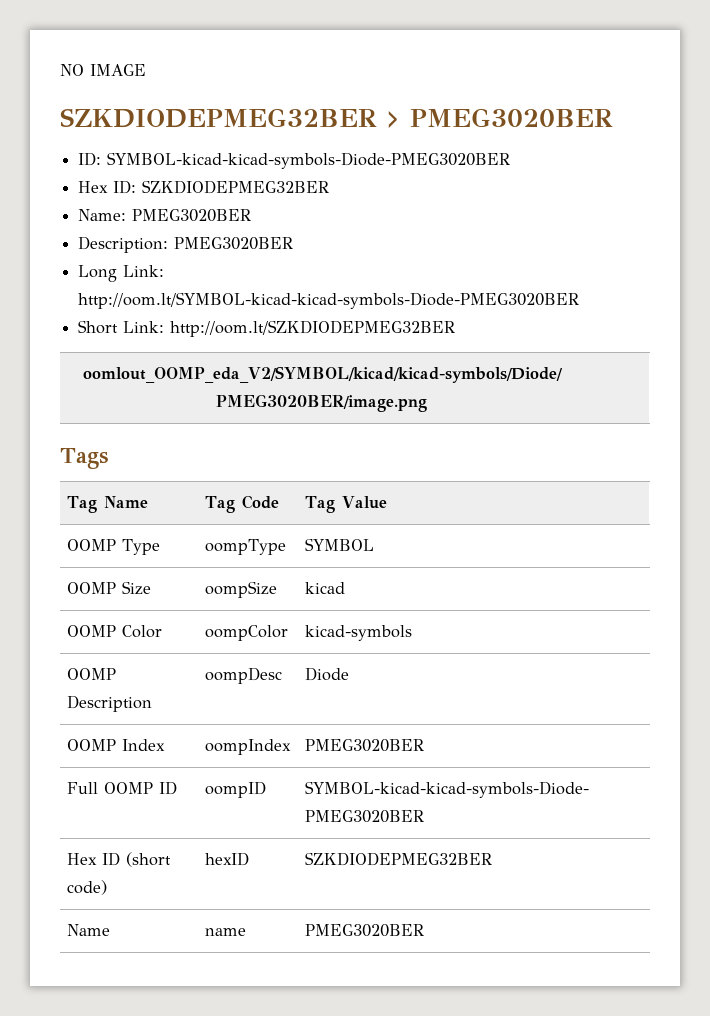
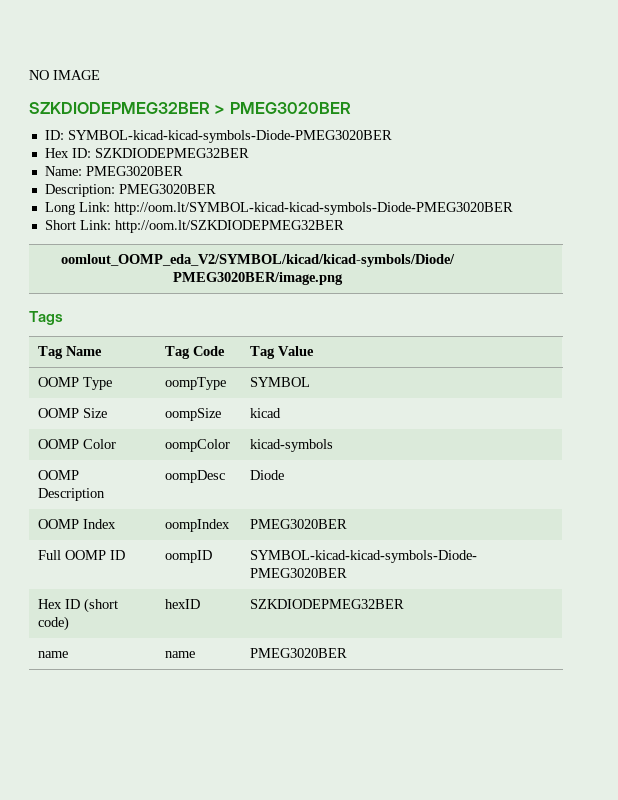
[66,924,110,936] Name -> [38,651,69,658] name

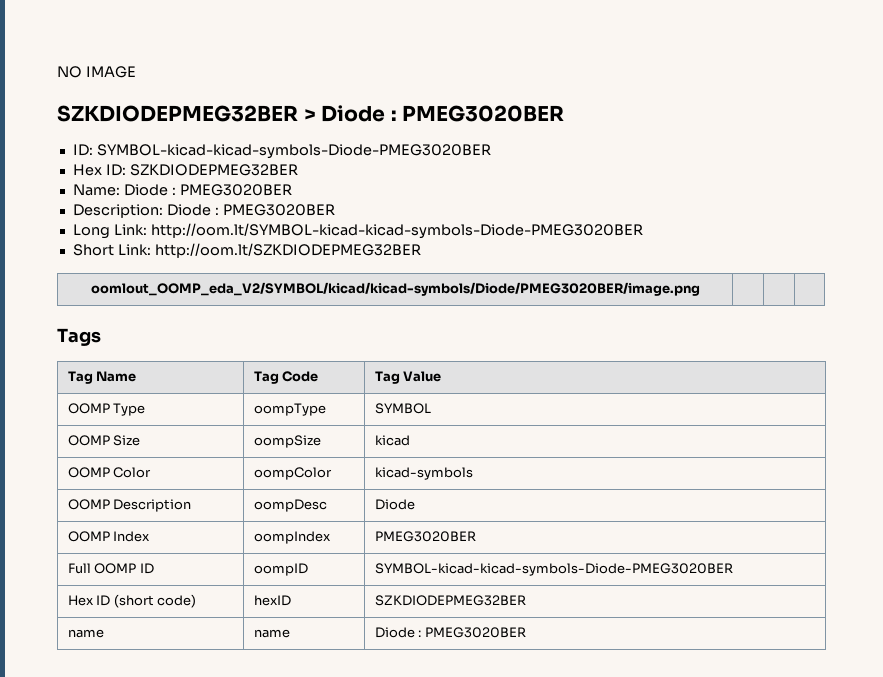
(226, 109) none -> [321,105,397,122] Diode :
(82, 171) none -> [123,184,176,196] Diode :
(115, 190) none -> [166,204,219,216] Diode :
(196, 654) none -> [374,627,422,638] Diode :

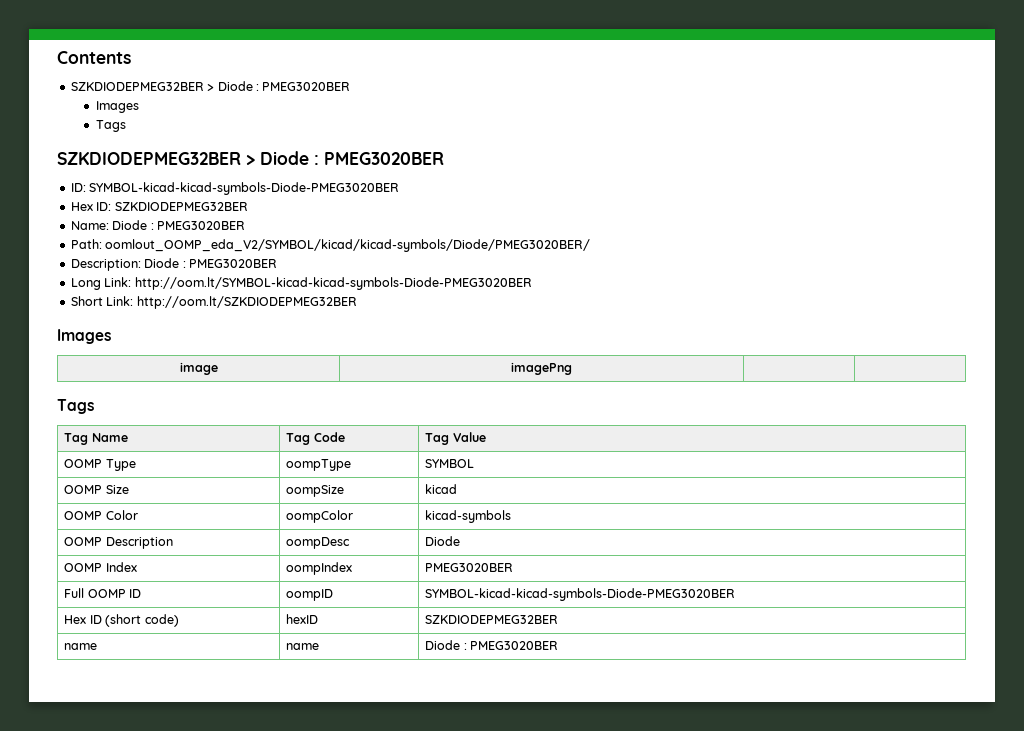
[57,66,136,78] NO IMAGE -> [57,51,131,64] [70,81,351,91] [95,101,139,113] [95,120,126,132] Contents // SZKDIODEPMEG32BER > Diode : PMEG3020BER // Images // Tags
(292, 190) none -> [70,239,591,252] // Path: oomlout_OOMP_eda_V2/SYMBOL/kicad/kicad-symbols/Diode/PMEG3020BER/
[90,282,700,296] // oomlout_OOMP_eda_V2/SYMBOL/kicad/kicad-symbols/Diode/PMEG3020BER/image.png | -> [57,329,111,344] [179,362,218,375] [510,362,572,375] // Images // image | imagePng

